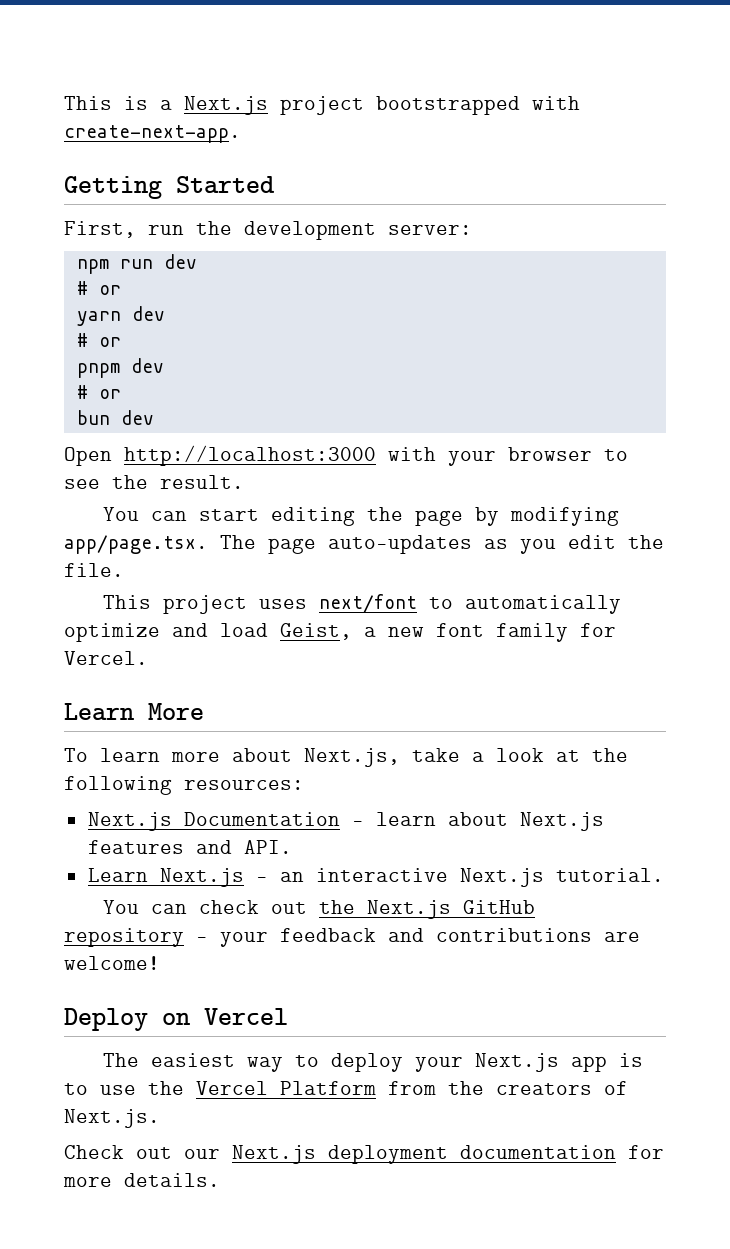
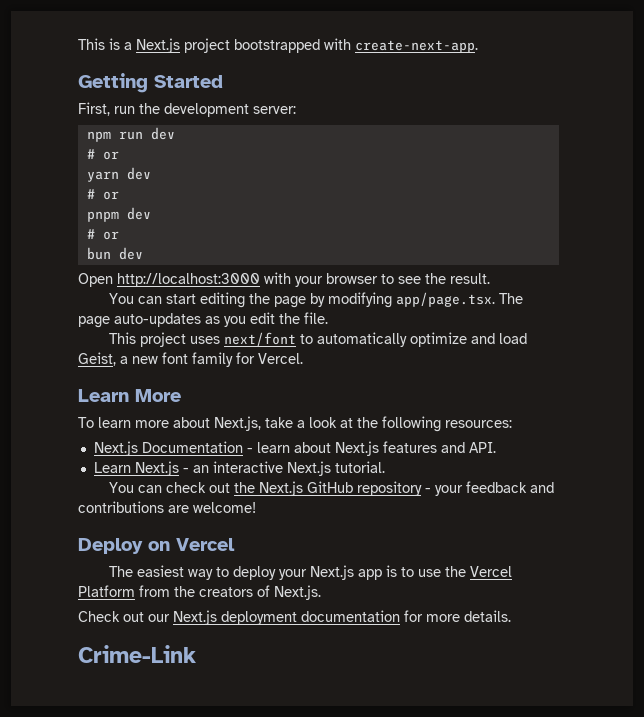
(220, 1180) none -> [78,645,196,663] // Crime-Link

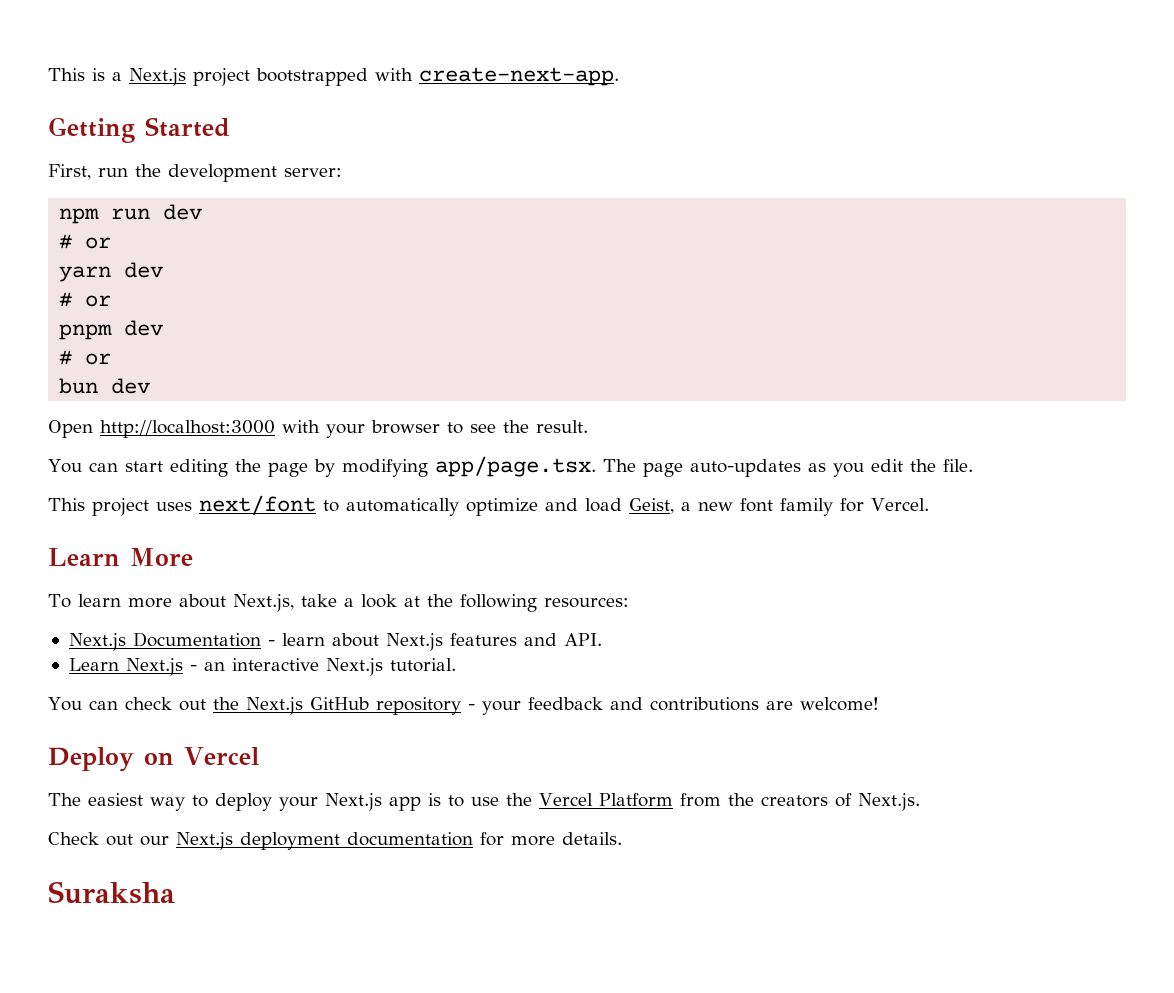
[78,645,196,663] Crime-Link -> [48,881,175,904] Suraksha

